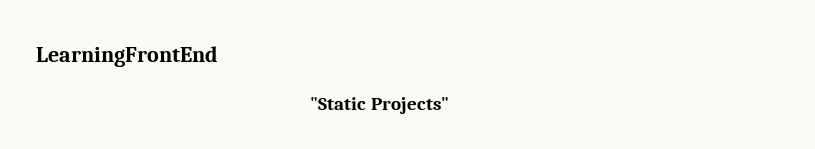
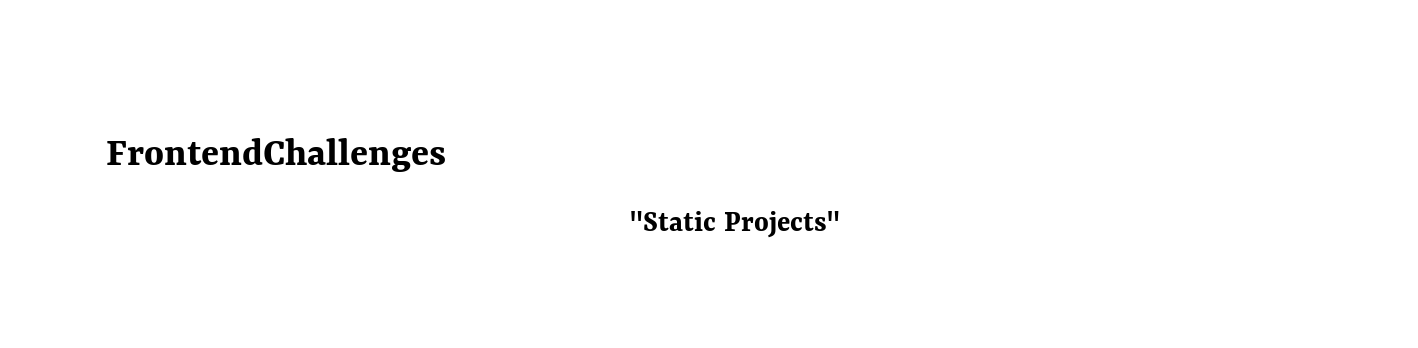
[36,46,218,67] LearningFrontEnd -> [106,138,446,172] FrontendChallenges

